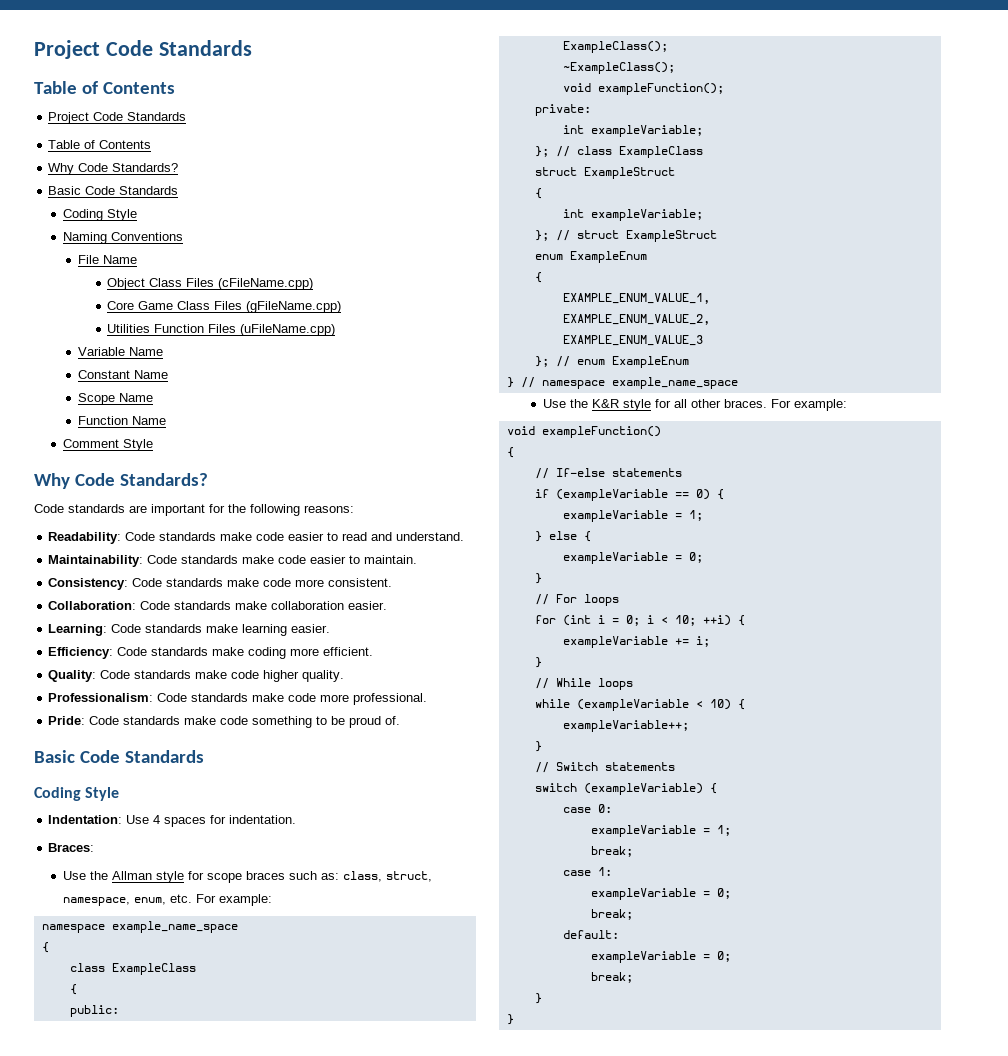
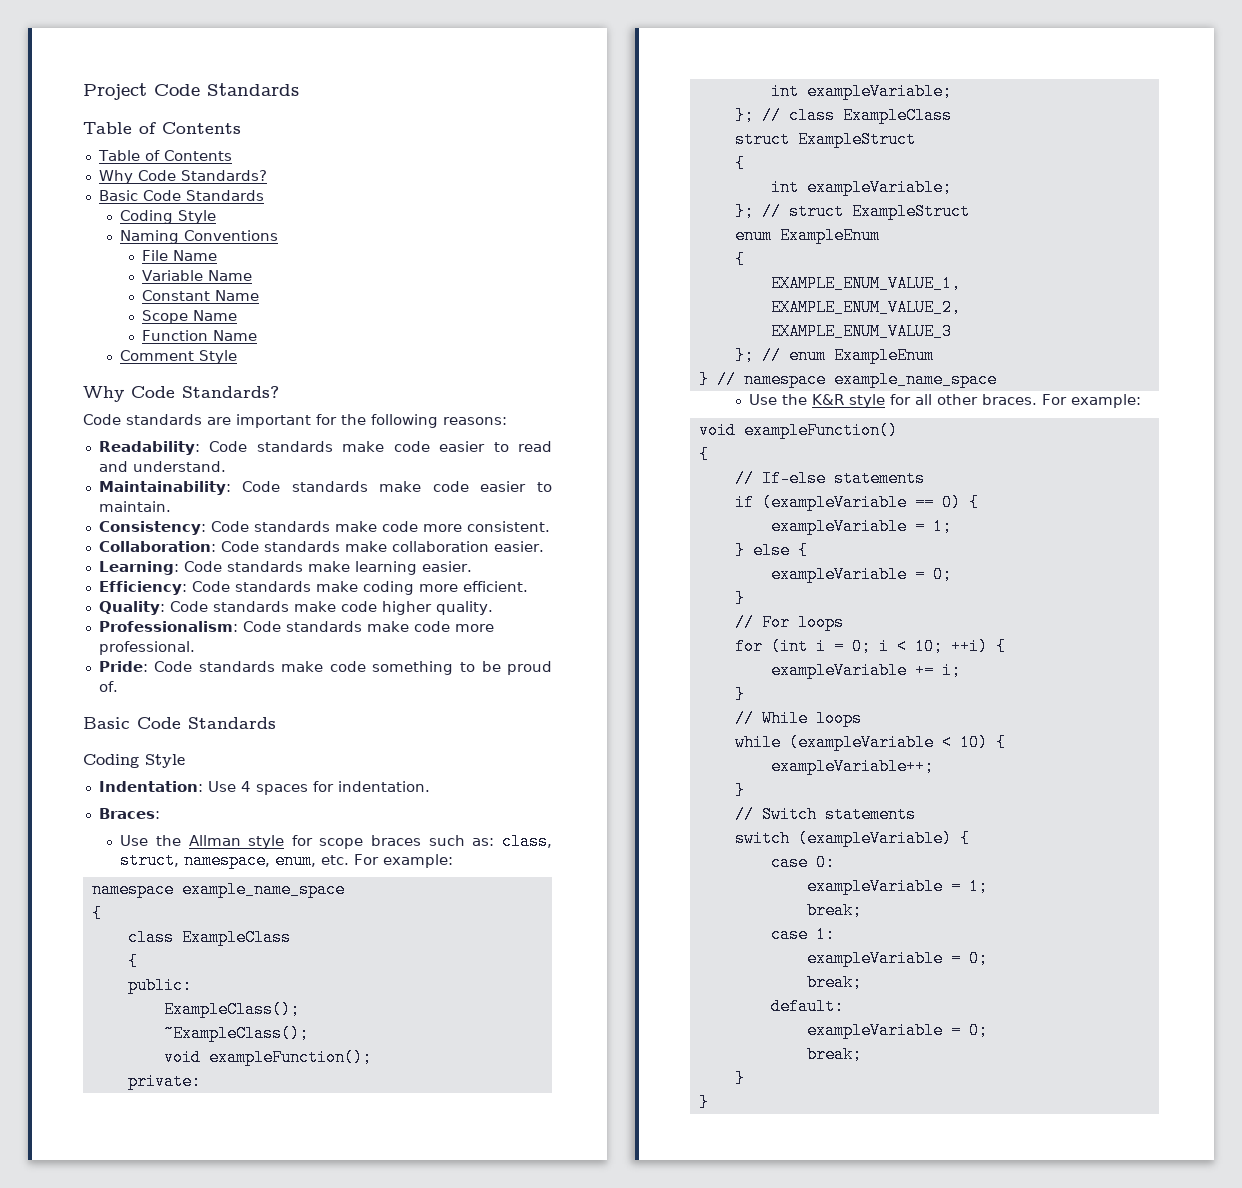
[34,40,252,59] [34,81,175,94] [48,112,187,124] Project Code Standards // Table of Contents // Project Code Standards -> [83,83,299,100] [83,122,241,134] Project Code Standards // Table of Contents
[107,278,314,290] [107,301,342,313] [107,324,336,336] // Object Class Files (cFileName.cpp) // Core Game Class Files (gFileName.cpp) // Utilities Function Files (uFileName.cpp) -> (217, 255) none

